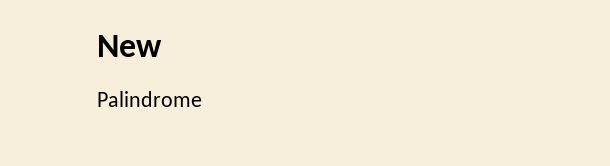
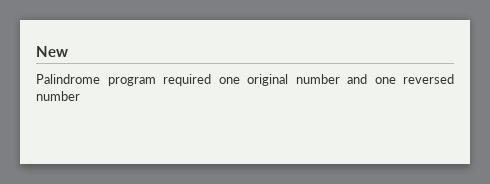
(202, 99) none -> [107,74,454,86] [36,91,80,101] program required one original number and one reversed number

